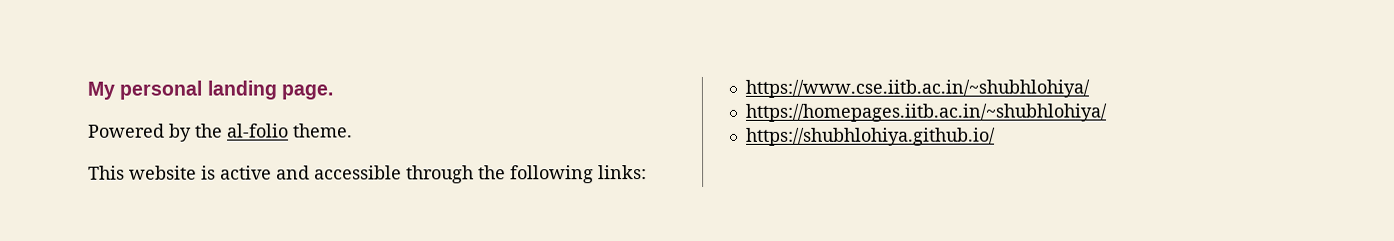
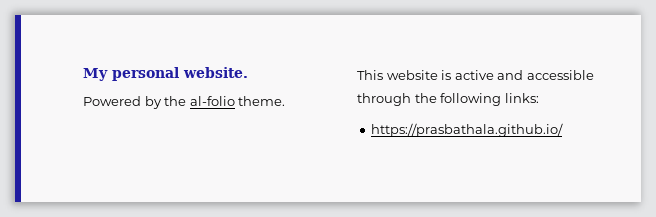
[206,80,333,100] landing page. -> [183,67,248,78] website.
[744,79,1090,98] [744,103,1108,122] [745,127,996,146] https://www.cse.iitb.ac.in/~shubhlohiya/ // https://homepages.iitb.ac.in/~shubhlohiya/ // https://shubhlohiya.github.io/ -> [371,123,564,137] https://prasbathala.github.io/

